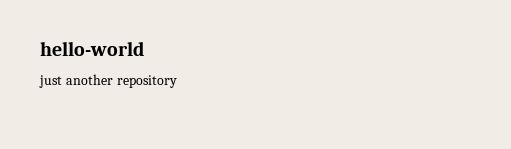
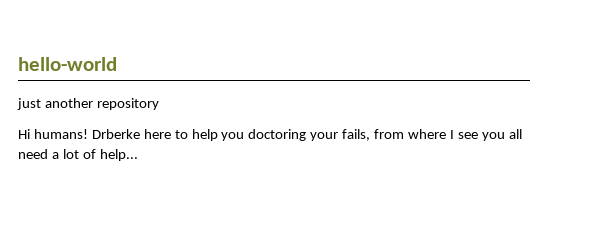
(177, 81) none -> [18,129,522,141] [18,149,138,161] // Hi humans! Drberke here to help you doctoring your fails, from where I see you all need a lot of help...

